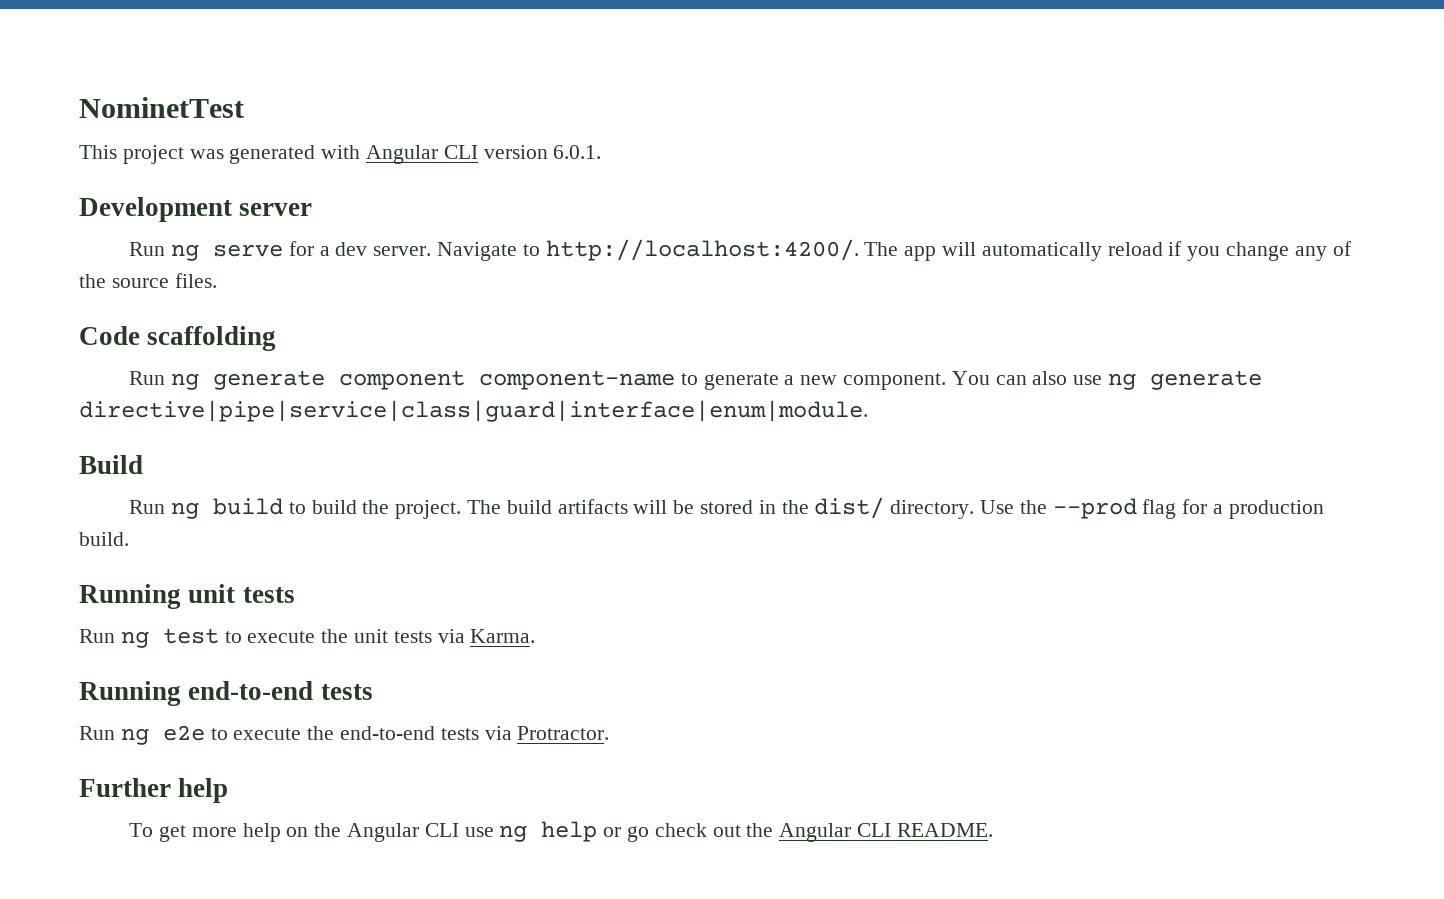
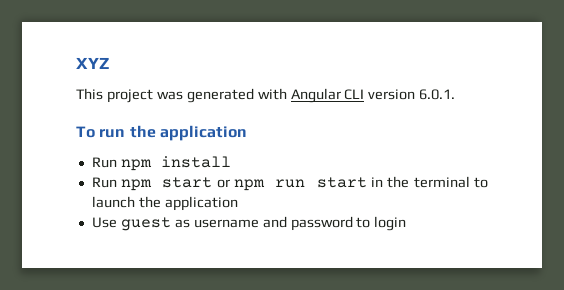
[79,97,244,118] NominetTest -> [76,57,109,69] XYZ
[79,197,313,222] [129,239,1352,261] [79,273,217,288] [79,326,277,351] [129,370,1262,390] [79,400,868,422] [79,455,143,474] [129,497,1324,519] [79,532,129,546] [79,584,295,609] [79,628,536,648] [79,681,373,706] [79,725,610,745] [79,778,229,803] [129,821,993,842] Development server // Run ng serve for a dev server. Navigate to http://localhost:4200/. The app will automatically reload if you change any of the source files. // Code scaffolding // Run ng generate component component-name to generate a new component. You can also use ng generate directive|pipe|service|class|guard|interface|enum|module. // Build // Run ng build to build the project. The build artifacts will be stored in the dist/ directory. Use the --prod flag for a production build. // Running unit tests // Run ng test to execute the unit tests via Karma. // Running end-to-end tests // Run ng e2e to execute the end-to-end tests via Protractor. // Further help // To get more help on the Angular CLI use ng help or go check out the Angular CLI README. -> [76,125,247,141] [91,156,231,171] [91,176,489,191] [91,196,238,211] [91,216,407,231] To run the application // Run npm install // Run npm start or npm run start in the terminal to launch the application // Use guest as username and password to login

